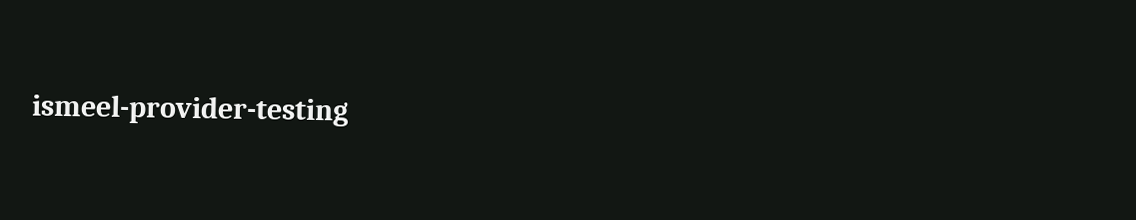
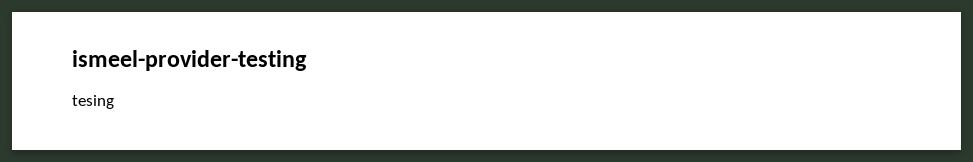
(349, 110) none -> [72,95,114,109] // tesing

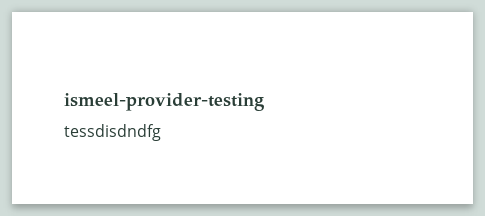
[72,95,114,109] tesing -> [64,124,161,141] tessdisdndfg

